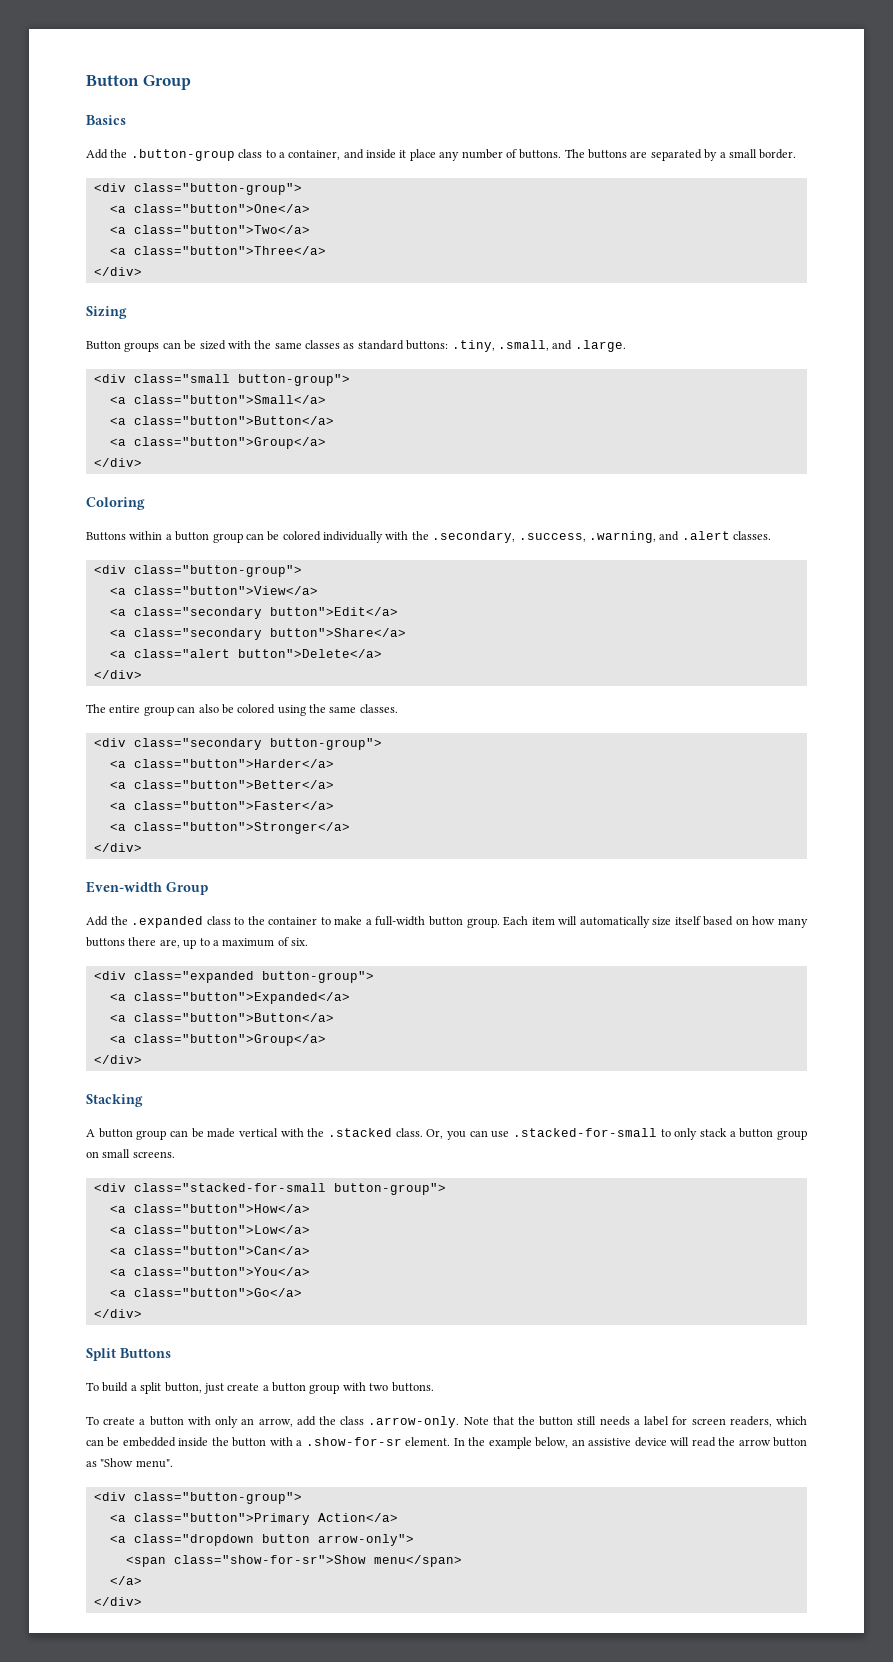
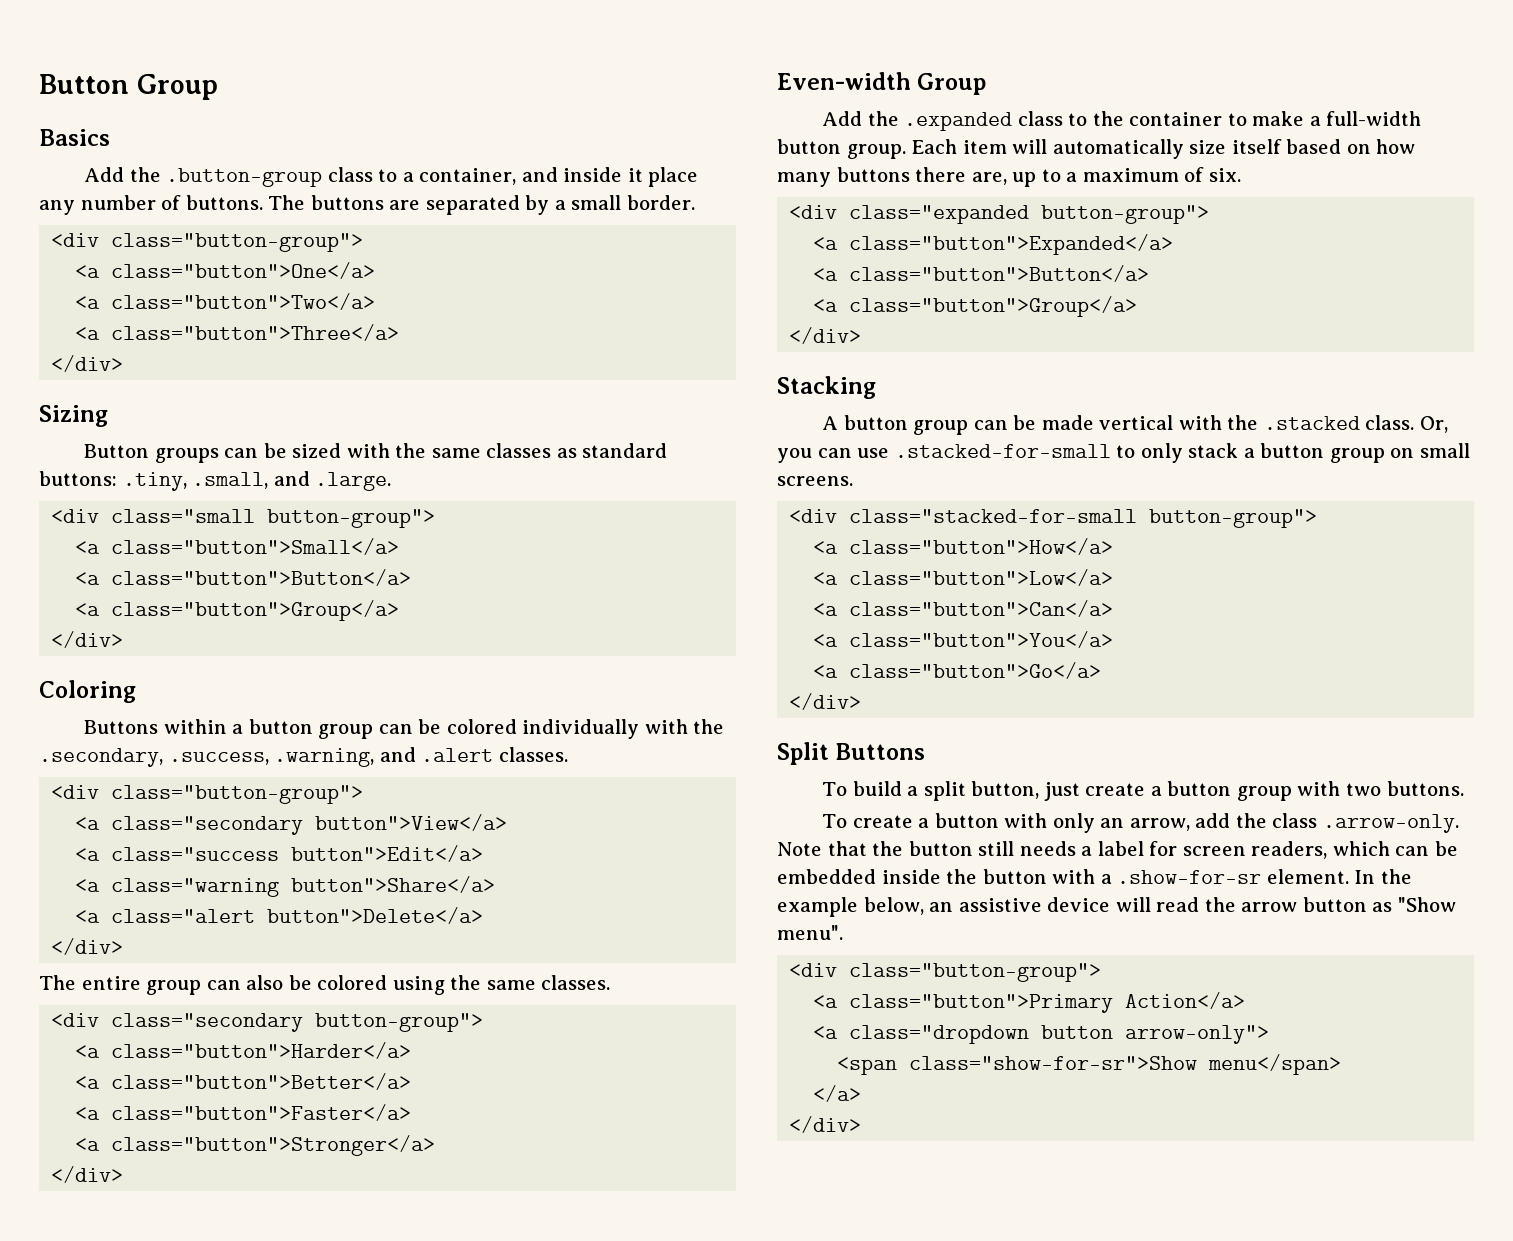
[133,586,318,595] [109,607,262,619] class="button">View</a> // <a class="secondary -> [111,814,508,835] [75,847,280,861] class="secondary button">View</a> // <a class="success
[133,628,262,640] class="secondary -> [111,878,280,897] class="warning

